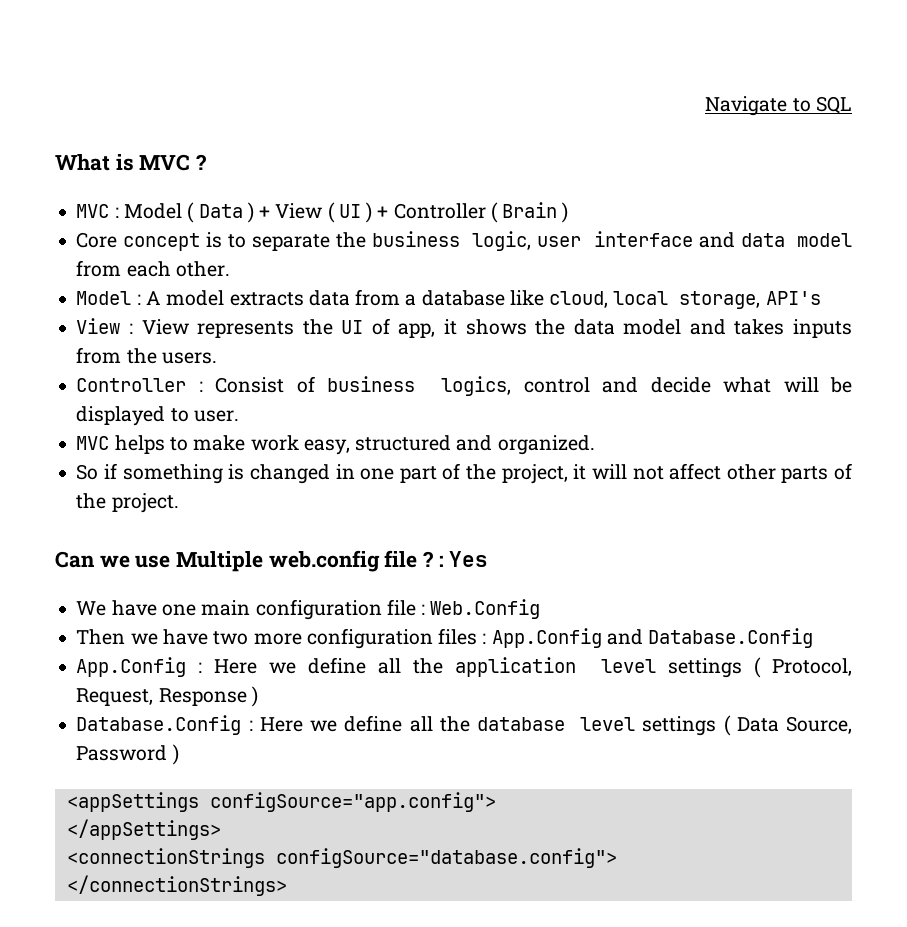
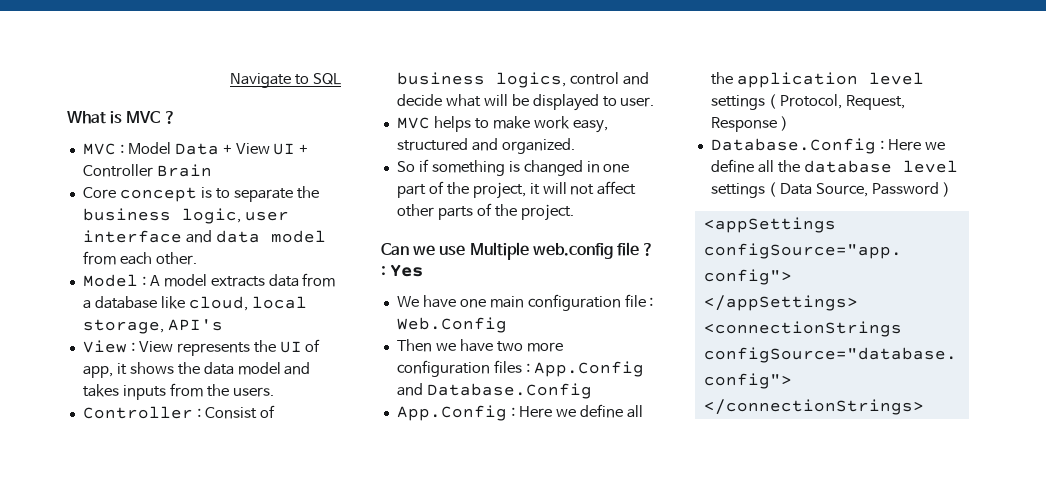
[187,202,373,223] ( Data ) + View ( UI ) -> [174,143,296,155] Data + View UI
[490,202,498,223] ( -> (153, 170) none
[562,202,569,223] ) -> (212, 170) none

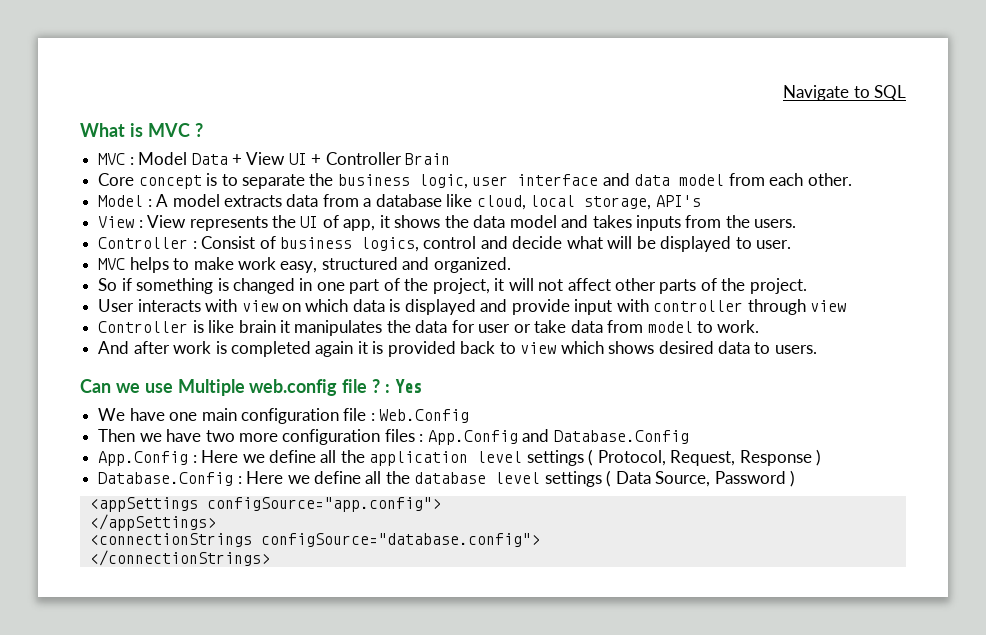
(574, 212) none -> [98,299,846,315] [98,320,760,336] [98,341,817,357] // User interacts with view on which data is displayed and provide input with controller through view // Controller is like brain it manipulates the data for user or take data from model to work. // And after work is completed again it is provided back to view which shows desired data to users.

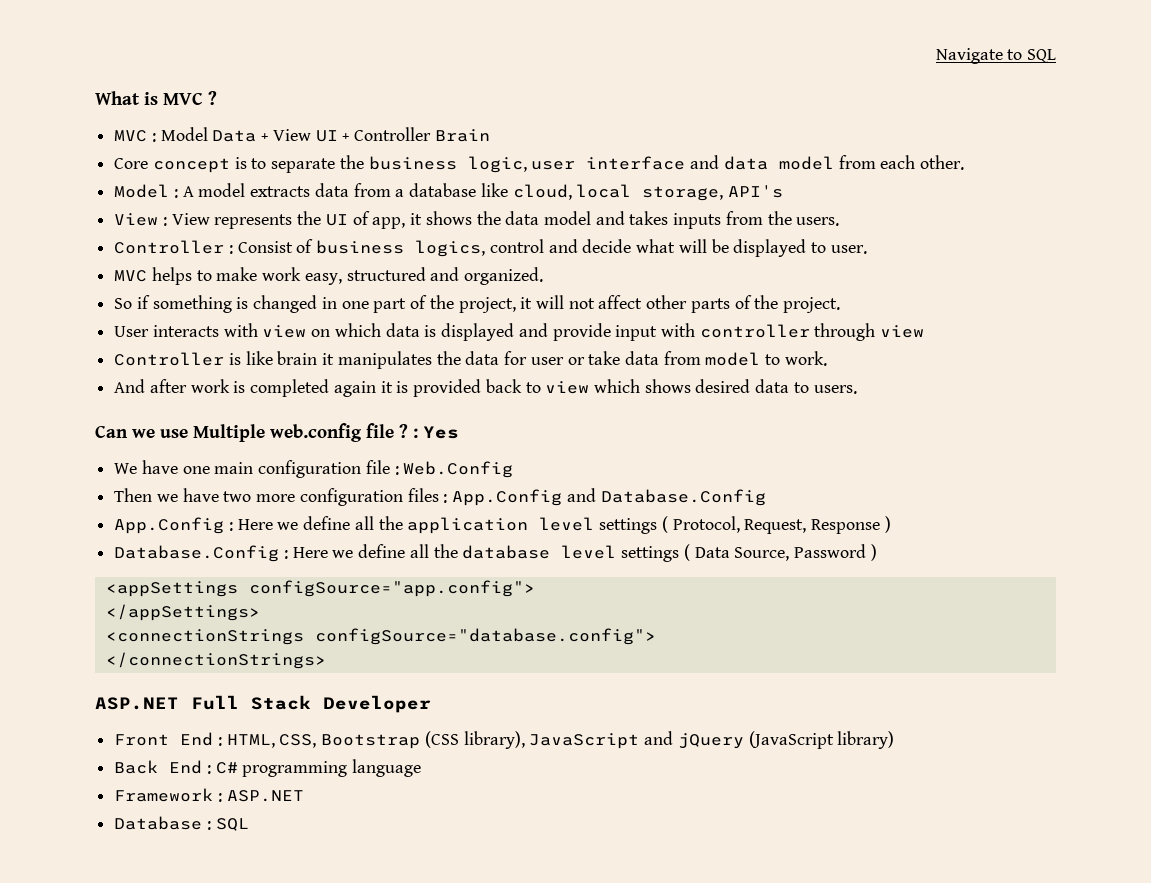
(270, 558) none -> [95,695,431,713] [114,731,895,749] [114,759,422,777] [114,788,304,802] [114,816,249,831] // ASP.NET Full Stack Developer // Front End : HTML, CSS, Bootstrap (CSS library), JavaScript and jQuery (JavaScript library) // Back End : C# programming language // Framework : ASP.NET // Database : SQL

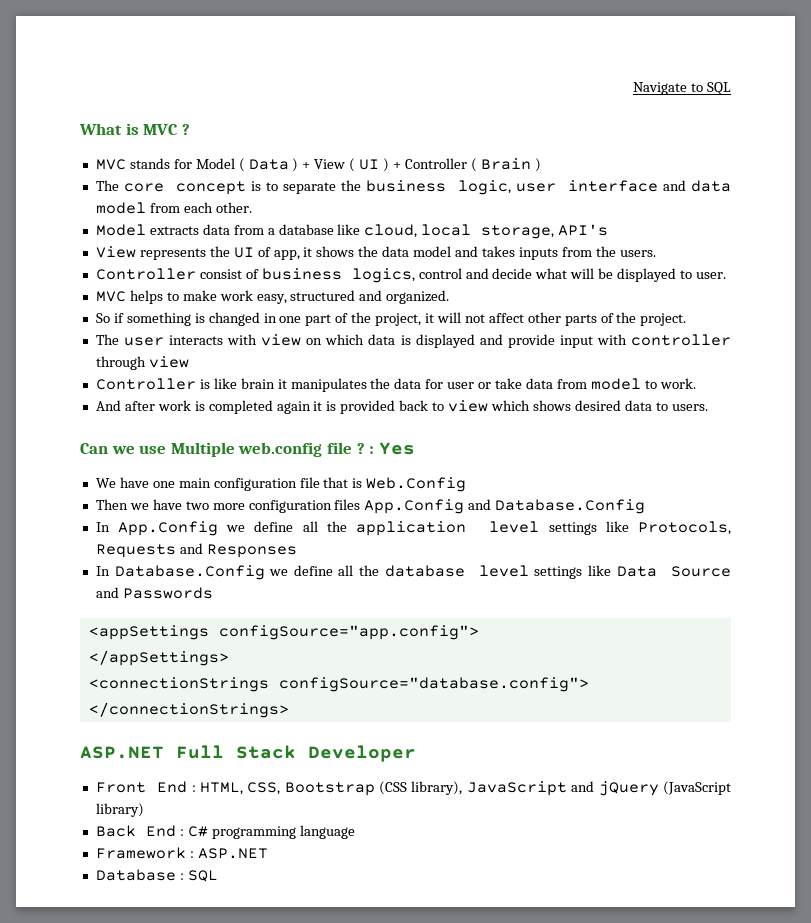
[151,127,338,142] : Model Data + View UI -> [129,158,390,172] stands for Model ( Data ) + View ( UI )
(432, 134) none -> [470,158,477,172] (
[114,158,149,169] // Core -> [534,158,541,172] [95,180,164,192] ) // The core
[173,183,246,198] : A model -> (146, 230) none
[162,213,210,226] : View -> (136, 252) none
[228,241,293,254] : Consist -> [199,269,242,279] consist
[114,326,150,337] User -> [95,334,165,346] The user
[394,466,399,475] : -> [323,477,363,488] that is
[443,494,448,503] : -> (361, 504) none
[114,517,273,534] App.Config : Here -> [95,521,219,536] In App.Config
[661,516,891,534] [114,545,328,562] ( Protocol, Request, Response ) // Database.Config : Here -> [605,521,731,535] [95,543,297,558] [95,565,265,580] like Protocols, Requests and Responses // In Database.Config
[683,544,877,561] ( Data Source, Password ) -> [588,565,731,577] [95,587,213,599] like Data Source and Passwords

